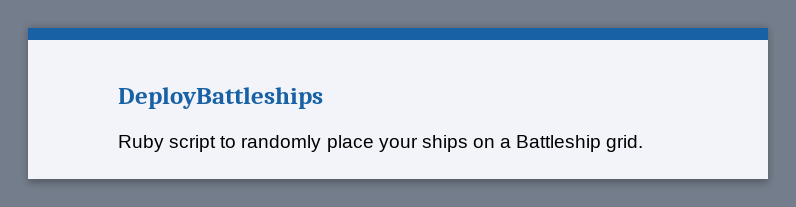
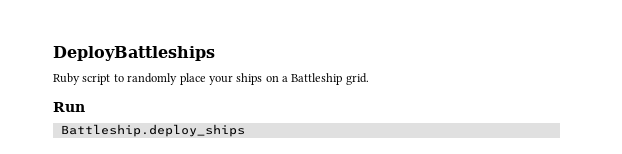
(644, 143) none -> [53,102,85,112] [60,124,245,137] // Run // Battleship.deploy_ships

